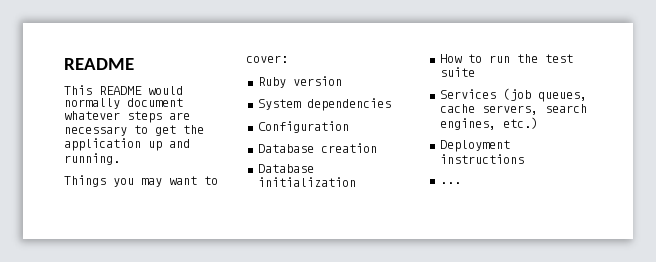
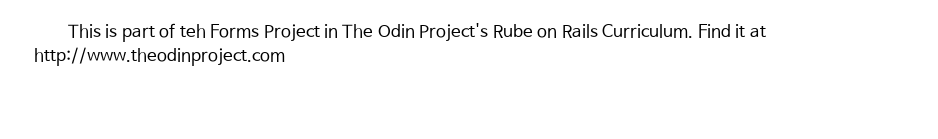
[64,58,134,70] [64,85,183,95] [64,98,183,109] [64,111,190,123] [64,125,204,136] [64,138,190,151] [64,153,120,165] [64,175,218,187] [246,55,288,63] [257,76,342,88] [257,98,391,111] [257,121,349,133] [257,143,377,153] [257,164,314,173] [257,177,356,187] [439,54,573,63] [439,67,475,77] [439,88,587,102] [439,104,587,115] [439,117,538,130] [439,140,510,152] [439,154,524,164] [439,182,461,184] README // This README would normally document whatever steps are necessary to get the application up and running. // Things you may want to cover: // Ruby version // System dependencies // Configuration // Database creation // Database initialization // How to run the test suite // Services (job queues, cache servers, search engines, etc.) // Deployment instructions // ... -> [67,23,766,42] [34,47,285,66] This is part of teh Forms Project in The Odin Project's Rube on Rails Curriculum. Find it at http://www.theodinproject.com

